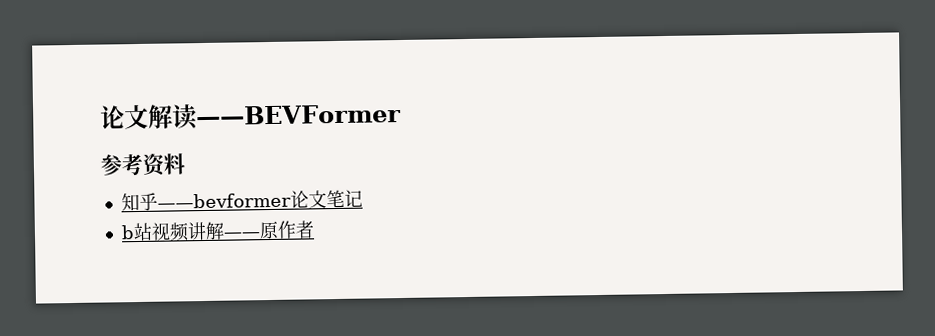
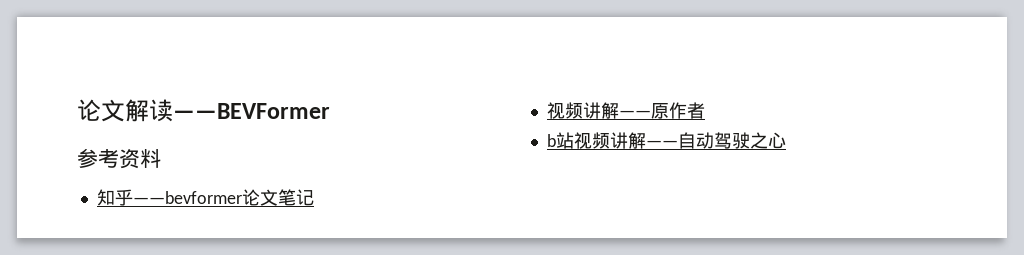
[120,222,153,242] b站 -> (314, 197) none
(315, 229) none -> [546,132,786,149] // b站视频讲解——自动驾驶之心

